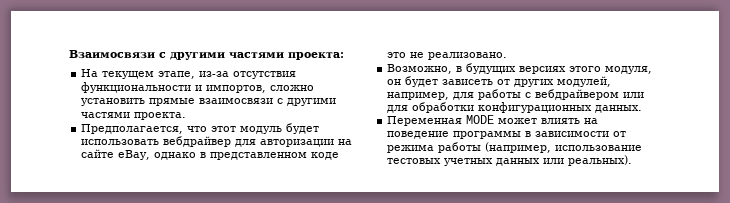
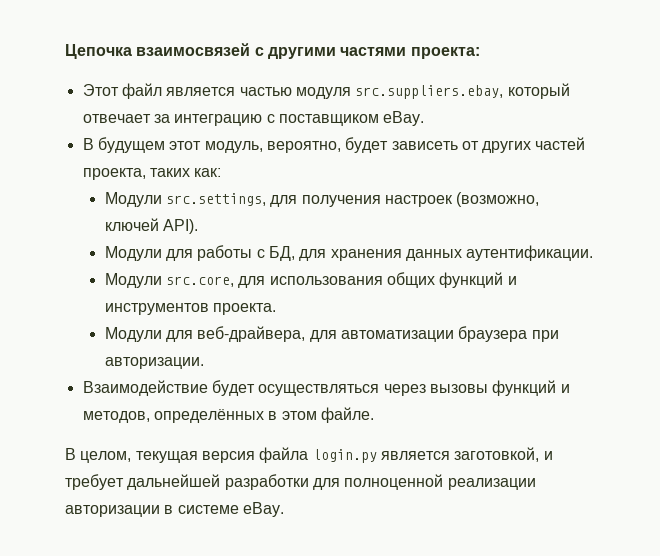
[69,50,155,59] Взаимосвязи -> [65,43,251,59] Цепочка взаимосвязей
[81,69,297,79] [81,82,315,93] [81,98,337,106] [81,112,187,120] [81,123,320,134] [81,136,353,147] [81,149,340,160] [387,52,508,60] [387,63,653,74] [387,76,612,87] [387,89,645,100] [387,102,643,113] [387,115,599,126] [387,131,627,139] [387,142,643,153] [387,155,633,166] На текущем этапе, из-за отсутствия функциональности и импортов, сложно установить прямые взаимосвязи с другими частями проекта. // Предполагается, что этот модуль будет использовать вебдрайвер для авторизации на сайте eBay, однако в представленном коде это не реализовано. // Возможно, в будущих версиях этого модуля, он будет зависеть от других модулей, например, для работы с вебдрайвером или для обработки конфигурационных данных. // Переменная MODE может влиять на поведение программы в зависимости от режима работы (например, использование тестовых учетных данных или реальных). -> [82,83,570,99] [82,111,425,126] [82,137,586,153] [82,168,222,180] [104,192,540,207] [104,218,199,234] [104,245,594,261] [104,272,517,288] [104,303,277,315] [104,326,559,342] [104,357,204,369] [82,380,570,396] [82,407,374,423] [65,447,553,463] [65,474,536,490] [65,502,284,517] Этот файл является частью модуля src.suppliers.ebay, который отвечает за интеграцию с поставщиком eBay. // В будущем этот модуль, вероятно, будет зависеть от других частей проекта, таких как: // Модули src.settings, для получения настроек (возможно, ключей API). // Модули для работы с БД, для хранения данных аутентификации. // Модули src.core, для использования общих функций и инструментов проекта. // Модули для веб-драйвера, для автоматизации браузера при авторизации. // Взаимодействие будет осуществляться через вызовы функций и методов, определённых в этом файле. // В целом, текущая версия файла login.py является заготовкой, и требует дальнейшей разработки для полноценной реализации авторизации в системе eBay.

